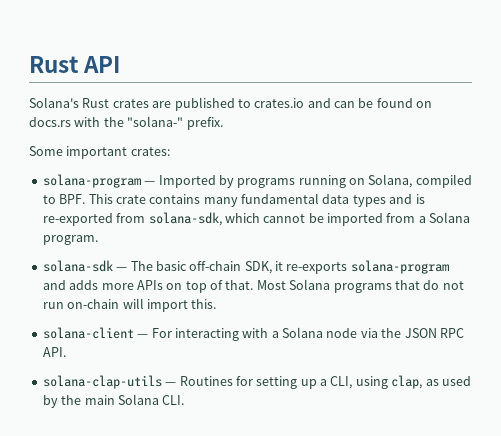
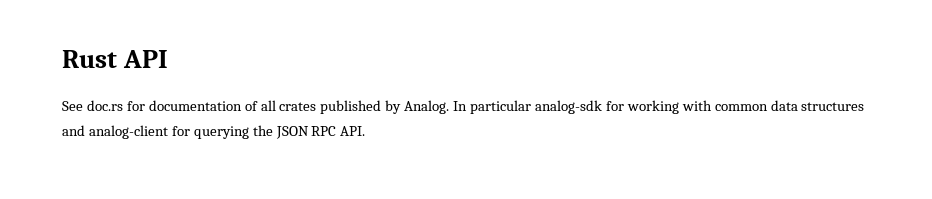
[29,97,433,111] [29,116,223,130] [29,146,170,159] [42,174,472,188] [42,193,425,207] [42,212,471,226] [42,235,98,245] [42,260,449,274] [42,279,464,293] [42,298,217,312] [42,327,464,341] [42,347,66,357] [42,375,471,389] [42,394,185,408] Solana's Rust crates are published to crates.io and can be found on docs.rs with the "solana-" prefix. // Some important crates: // solana-program — Imported by programs running on Solana, compiled to BPF. This crate contains many fundamental data types and is re-exported from solana-sdk, which cannot be imported from a Solana program. // solana-sdk — The basic off-chain SDK, it re-exports solana-program and adds more APIs on top of that. Most Solana programs that do not run on-chain will import this. // solana-client — For interacting with a Solana node via the JSON RPC API. // solana-clap-utils — Routines for setting up a CLI, using clap, as used by the main Solana CLI. -> [62,100,865,114] [62,125,366,139] See doc.rs for documentation of all crates published by Analog. In particular analog-sdk for working with common data structures and analog-client for querying the JSON RPC API.

